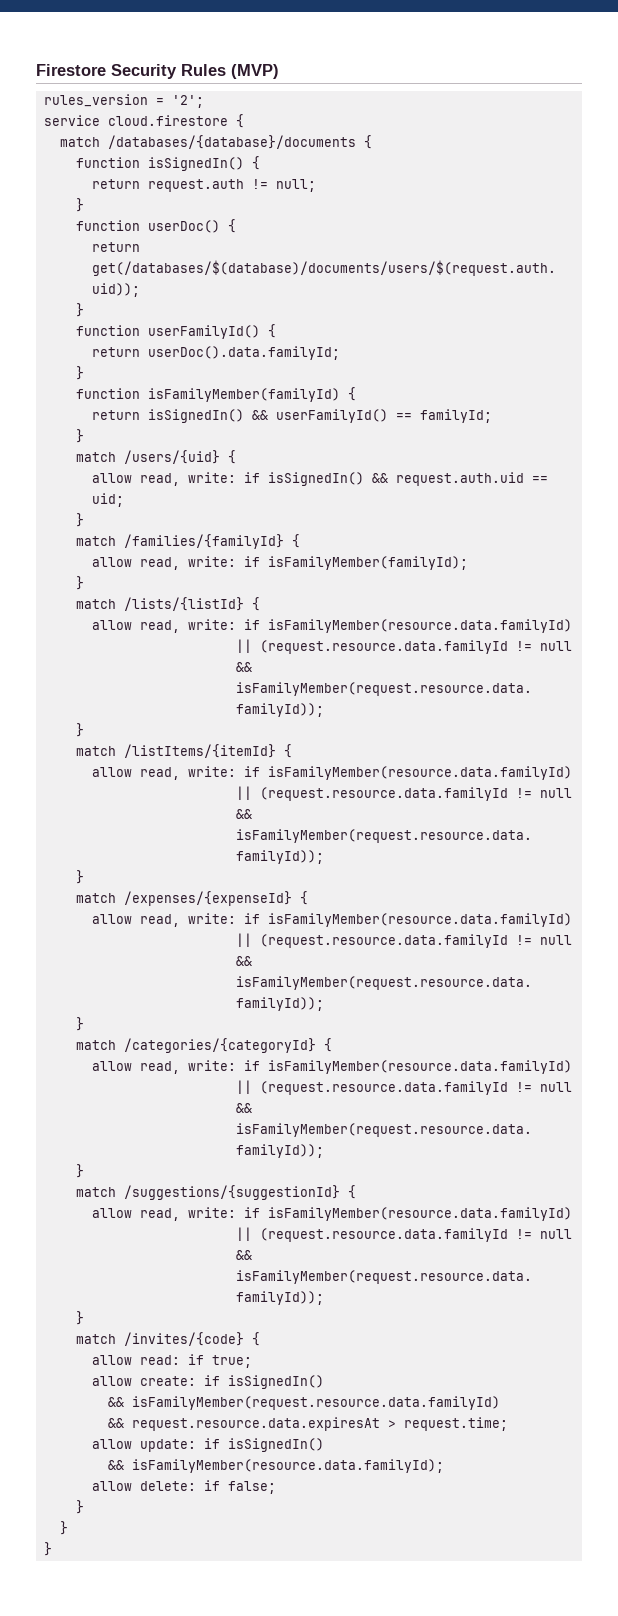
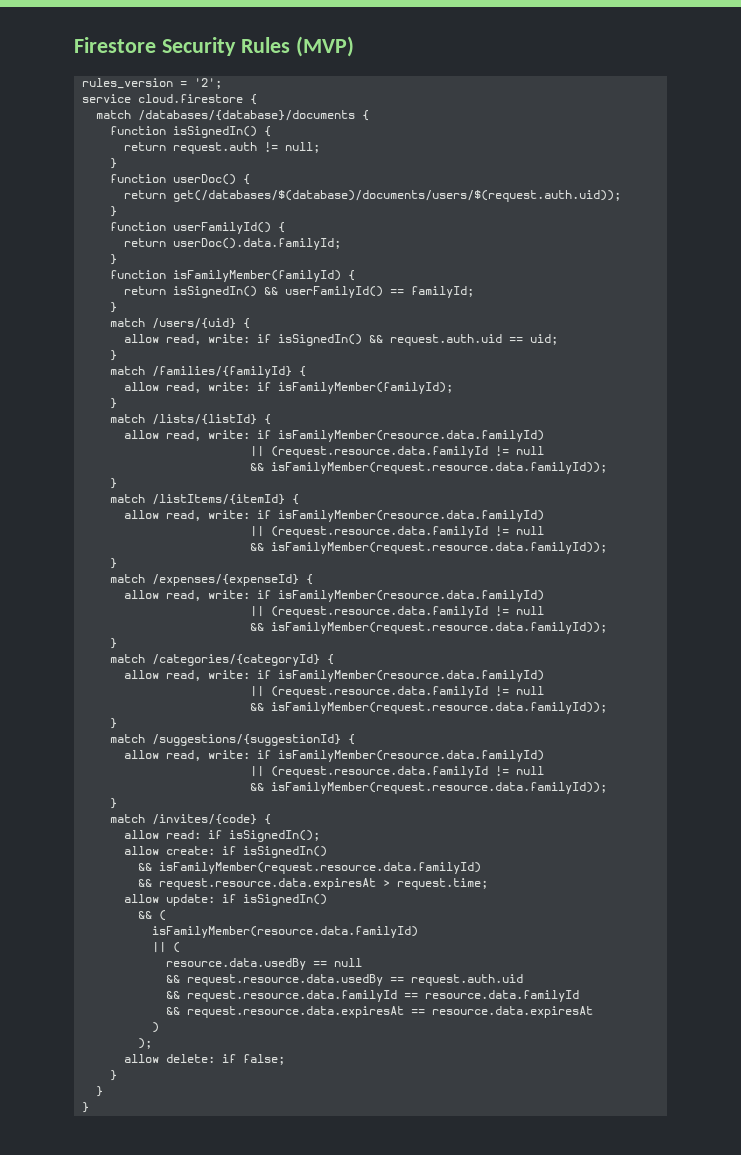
[211,1355,252,1368] true; -> [229,830,321,842] isSignedIn();
[131,1459,444,1473] isFamilyMember(resource.data.familyId); -> [159,910,167,921] [152,926,419,938] [152,942,181,953] [166,958,363,970] [166,974,524,986] [166,990,580,1002] [166,1006,594,1018] [152,1022,160,1033] [138,1038,153,1049] ( // isFamilyMember(resource.data.familyId) // || ( // resource.data.usedBy == null // && request.resource.data.usedBy == request.auth.uid // && request.resource.data.familyId == resource.data.familyId // && request.resource.data.expiresAt == resource.data.expiresAt // ) // );

